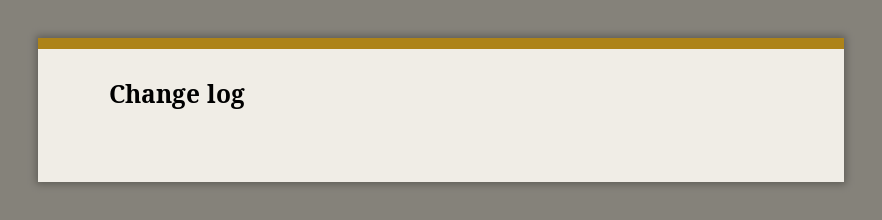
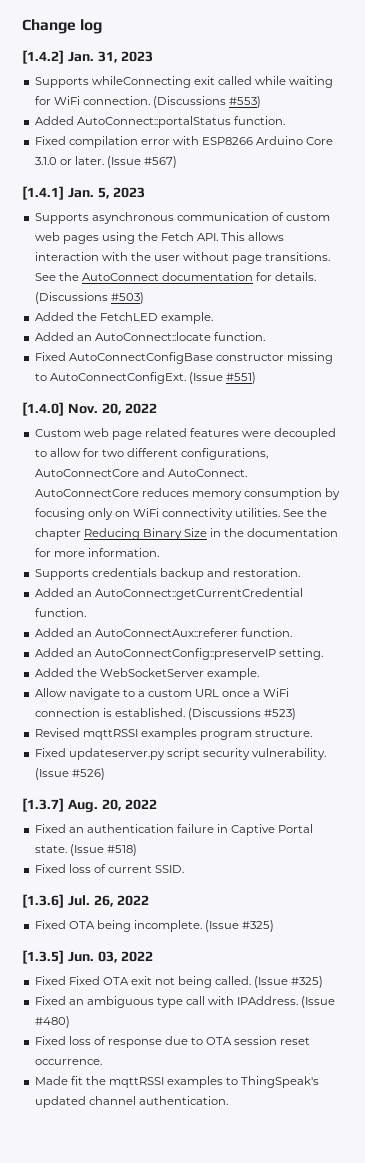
(245, 96) none -> [22,50,154,64] [34,76,334,88] [34,96,262,108] [34,116,285,128] [34,136,334,148] [34,156,178,168] [22,186,146,200] [34,212,331,224] [34,232,285,244] [34,252,331,264] [34,272,317,281] [34,292,144,304] [34,312,213,324] [34,332,265,341] [34,352,333,364] [34,372,256,384] [22,402,158,416] [34,428,337,440] [34,448,269,460] [34,468,247,477] [34,488,341,500] [34,508,328,520] [34,528,339,540] [34,548,159,557] [34,568,301,580] [34,588,303,600] [34,608,86,617] [34,628,292,637] [34,648,323,660] [34,668,259,680] [34,688,290,700] [34,708,297,720] [34,728,313,740] [34,748,327,760] [34,768,105,780] [22,798,158,813] [34,824,314,836] [34,844,137,856] [34,864,185,873] [22,894,150,908] [34,920,275,932] [22,950,154,964] [34,976,324,988] [34,996,336,1008] [34,1016,70,1028] [34,1036,311,1048] [34,1059,102,1065] [34,1076,320,1088] [34,1096,228,1108] // [1.4.2] Jan. 31, 2023 // Supports whileConnecting exit called while waiting for WiFi connection. (Discussions #553) // Added AutoConnect::portalStatus function. // Fixed compilation error with ESP8266 Arduino Core 3.1.0 or later. (Issue #567) // [1.4.1] Jan. 5, 2023 // Supports asynchronous communication of custom web pages using the Fetch API. This allows interaction with the user without page transitions. See the AutoConnect documentation for details. (Discussions #503) // Added the FetchLED example. // Added an AutoConnect::locate function. // Fixed AutoConnectConfigBase constructor missing to AutoConnectConfigExt. (Issue #551) // [1.4.0] Nov. 20, 2022 // Custom web page related features were decoupled to allow for two different configurations, AutoConnectCore and AutoConnect. AutoConnectCore reduces memory consumption by focusing only on WiFi connectivity utilities. See the chapter Reducing Binary Size in the documentation for more information. // Supports credentials backup and restoration. // Added an AutoConnect::getCurrentCredential function. // Added an AutoConnectAux::referer function. // Added an AutoConnectConfig::preserveIP setting. // Added the WebSocketServer example. // Allow navigate to a custom URL once a WiFi connection is established. (Discussions #523) // Revised mqttRSSI examples program structure. // Fixed updateserver.py script security vulnerability. (Issue #526) // [1.3.7] Aug. 20, 2022 // Fixed an authentication failure in Captive Portal state. (Issue #518) // Fixed loss of current SSID. // [1.3.6] Jul. 26, 2022 // Fixed OTA being incomplete. (Issue #325) // [1.3.5] Jun. 03, 2022 // Fixed Fixed OTA exit not being called. (Issue #325) // Fixed an ambiguous type call with IPAddress. (Issue #480) // Fixed loss of response due to OTA session reset occurrence. // Made fit the mqttRSSI examples to ThingSpeak's updated channel authentication.

